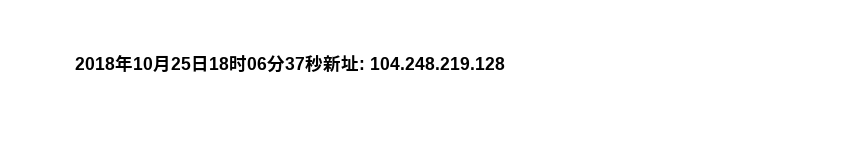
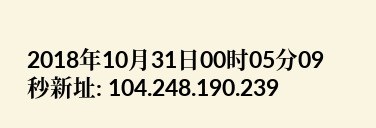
[171,55,305,73] 25日18时06分37 -> [151,48,324,71] 31日00时05分09
[370,57,505,70] 104.248.219.128 -> [108,79,280,96] 104.248.190.239

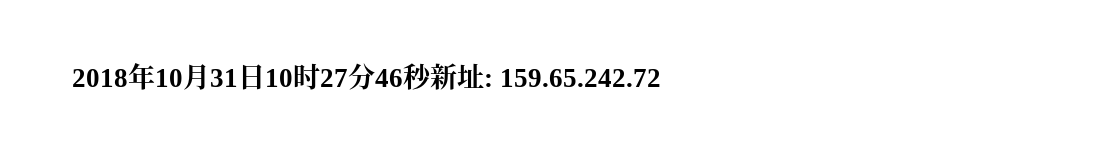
[200,48,324,71] 00时05分09 -> [265,63,403,90] 10时27分46
[108,79,280,96] 104.248.190.239 -> [500,69,662,87] 159.65.242.72

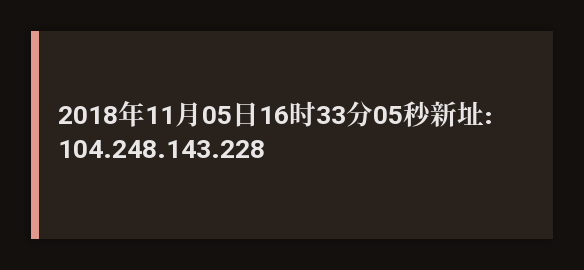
[155,63,403,90] 10月31日10时27分46 -> [145,101,403,127] 11月05日16时33分05
[500,69,662,87] 159.65.242.72 -> [58,140,265,158] 104.248.143.228

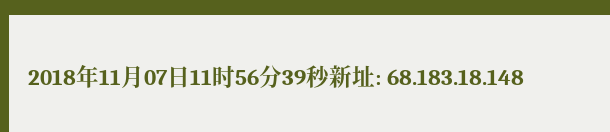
[202,101,403,127] 05日16时33分05 -> [144,65,306,88] 07日11时56分39
[58,140,265,158] 104.248.143.228 -> [387,69,525,85] 68.183.18.148

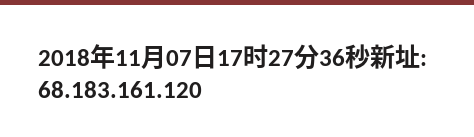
[190,65,306,88] 11时56分39 -> [217,44,345,70] 17时27分36
[387,69,525,85] 68.183.18.148 -> [38,81,202,98] 68.183.161.120

